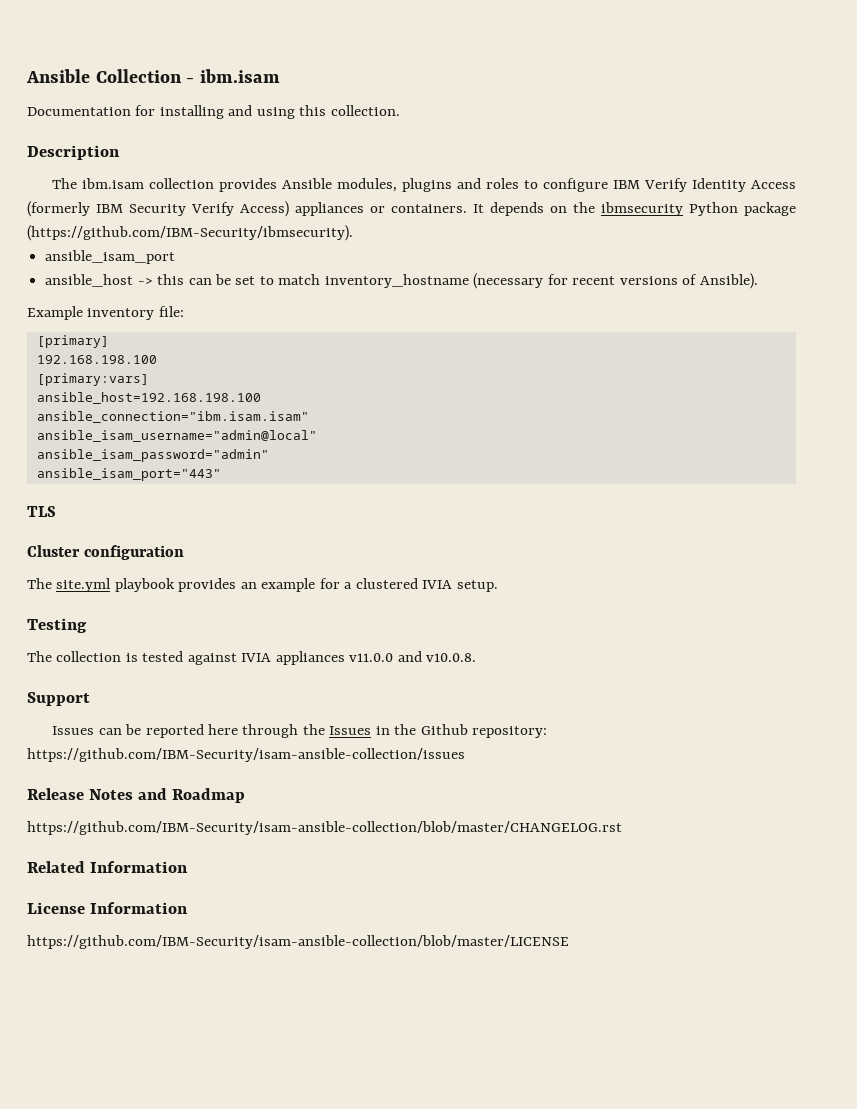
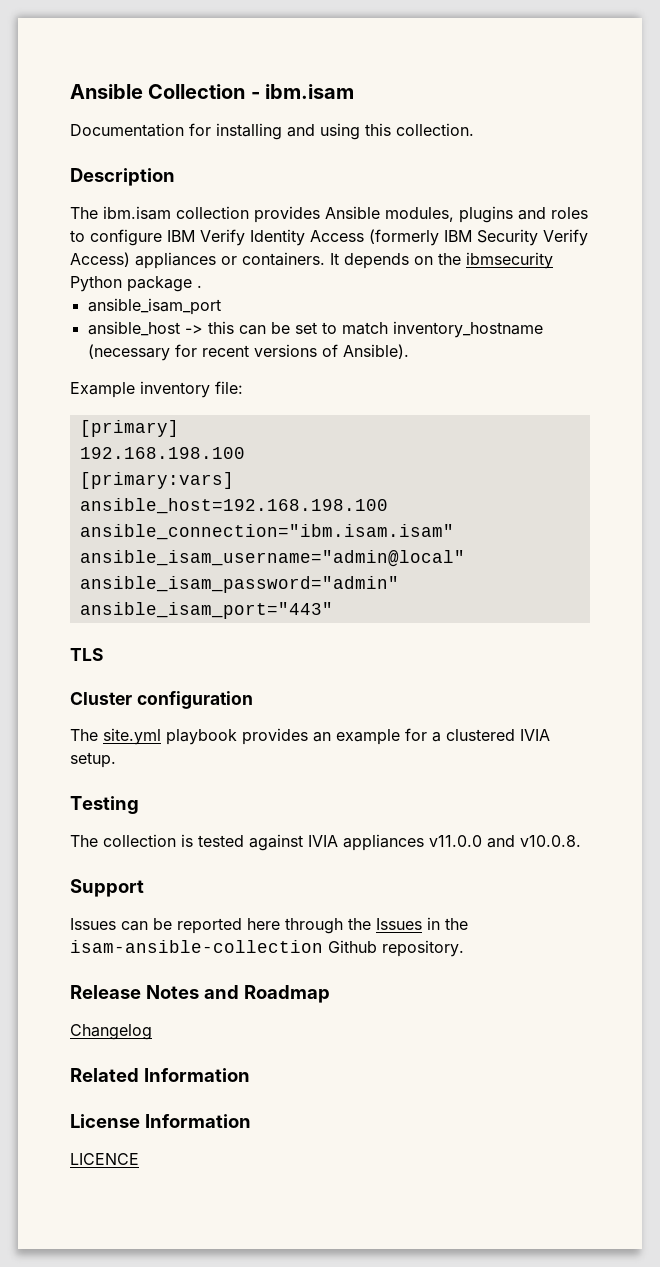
[27,225,353,241] (https://github.com/IBM-Security/ibmsecurity). -> [197,285,202,288] .
[420,724,548,738] [27,748,465,762] Github repository: https://github.com/IBM-Security/isam-ansible-collection/issues -> [70,940,464,957] isam-ansible-collection Github repository.
[27,821,622,835] https://github.com/IBM-Security/isam-ansible-collection/blob/master/CHANGELOG.rst -> [70,1024,152,1040] Changelog
[27,935,569,949] https://github.com/IBM-Security/isam-ansible-collection/blob/master/LICENSE -> [70,1153,139,1165] LICENCE

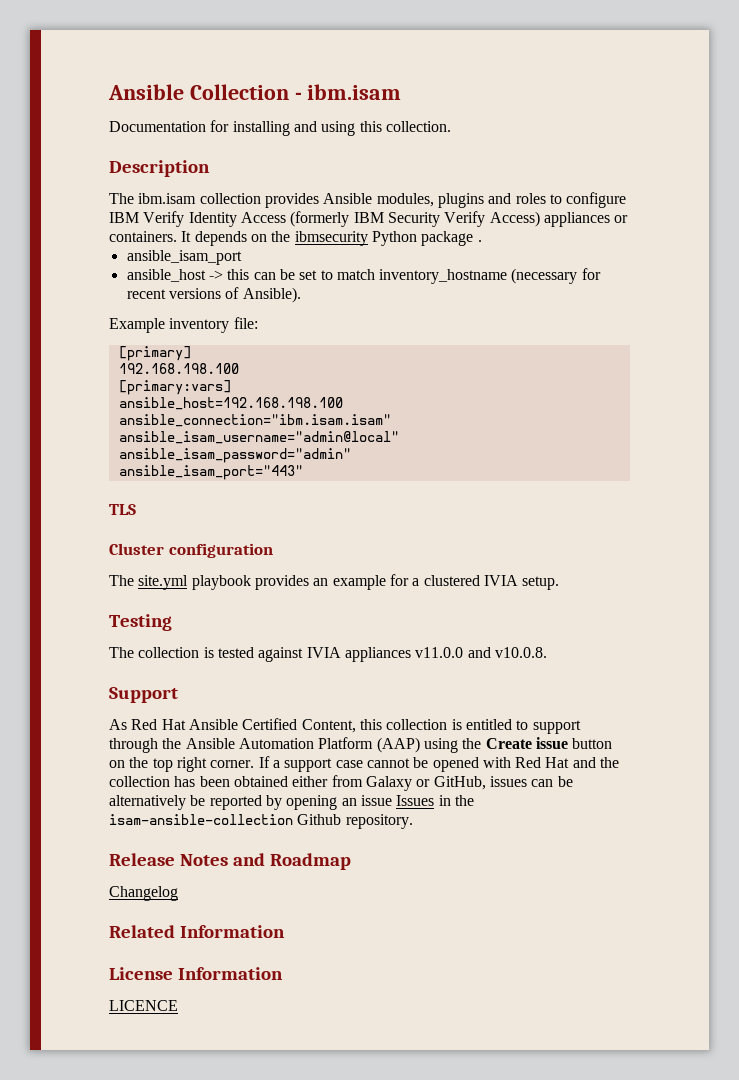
[70,918,371,934] Issues can be reported here through the -> [109,718,581,734] [109,737,613,753] [109,756,620,772] [109,775,573,791] [109,795,392,810] As Red Hat Ansible Certified Content, this collection is entitled to support through the Ansible Automation Platform (AAP) using the Create issue button on the top right corner. If a support case cannot be opened with Red Hat and the collection has been obtained either from Galaxy or GitHub, issues can be alternatively be reported by opening an issue

